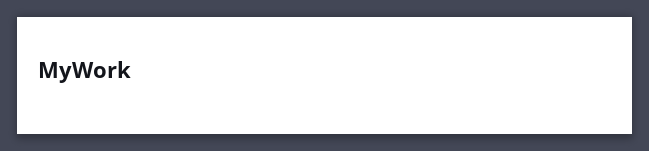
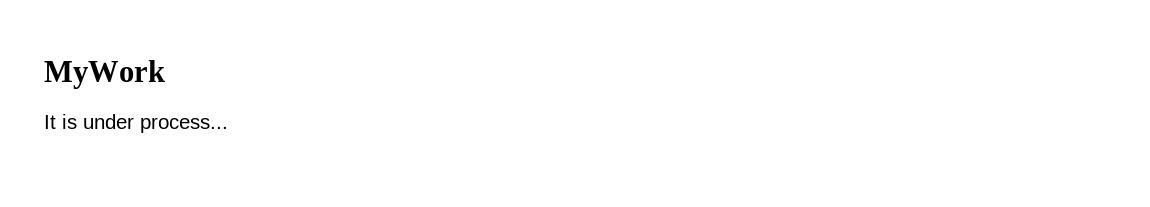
(131, 72) none -> [44,114,228,133] // It is under process...

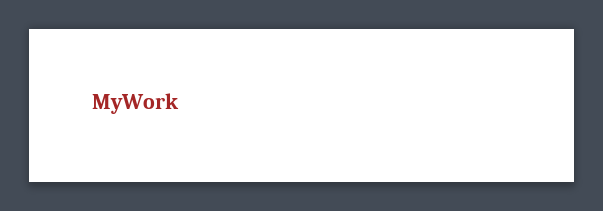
[44,114,228,133] // It is under process... -> (179, 103) none

